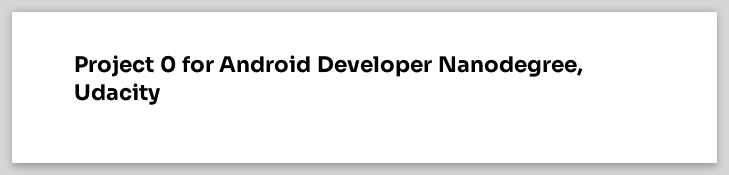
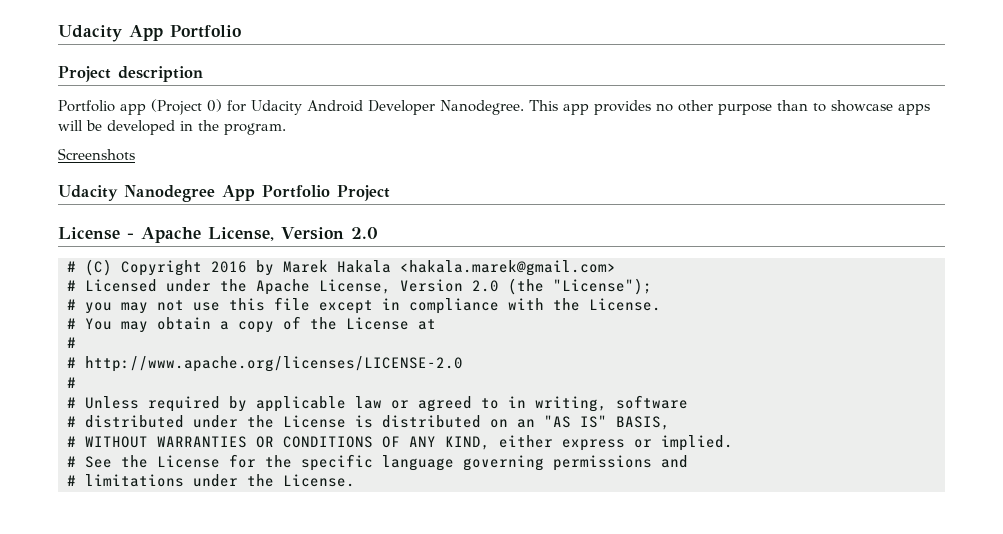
[74,55,584,77] [74,83,161,105] Project 0 for Android Developer Nanodegree, Udacity -> [58,25,241,42] [58,66,203,82] [58,99,930,115] [58,120,286,135] [58,148,135,161] [58,185,390,202] [58,227,378,243] [67,259,616,276] [67,278,652,295] [67,297,661,314] [67,316,436,333] [67,337,76,348] [67,356,463,372] [67,377,76,388] [67,395,688,412] [67,415,670,430] [67,435,733,451] [67,454,688,471] [67,474,355,487] Udacity App Portfolio // Project description // Portfolio app (Project 0) for Udacity Android Developer Nanodegree. This app provides no other purpose than to showcase apps will be developed in the program. // Screenshots // Udacity Nanodegree App Portfolio Project // License - Apache License, Version 2.0 // # (C) Copyright 2016 by Marek Hakala <hakala.marek@gmail.com> // # Licensed under the Apache License, Version 2.0 (the "License"); // # you may not use this file except in compliance with the License. // # You may obtain a copy of the License at // # // # http://www.apache.org/licenses/LICENSE-2.0 // # // # Unless required by applicable law or agreed to in writing, software // # distributed under the License is distributed on an "AS IS" BASIS, // # WITHOUT WARRANTIES OR CONDITIONS OF ANY KIND, either express or implied. // # See the License for the specific language governing permissions and // # limitations under the License.

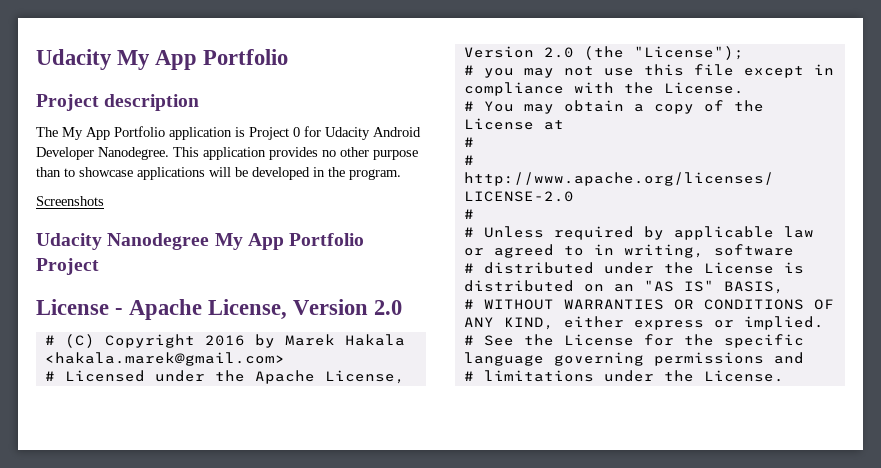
[58,25,122,42] Udacity -> [36,49,151,70] Udacity My
[58,99,222,115] Portfolio app (Project 0) -> [36,126,300,140] The My App Portfolio application is Project 0
[563,104,589,115] app -> [203,147,266,160] application
[898,104,930,115] apps -> [137,167,205,180] applications
(215, 193) none -> [214,233,243,250] My

